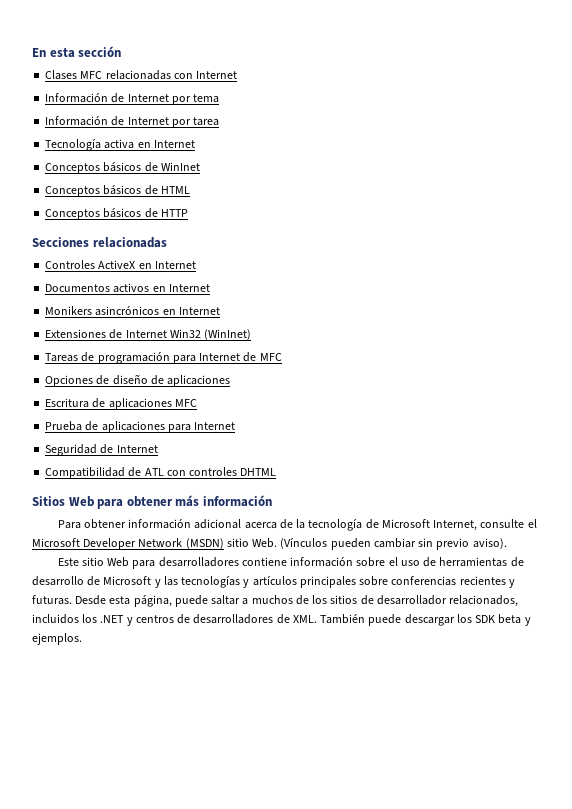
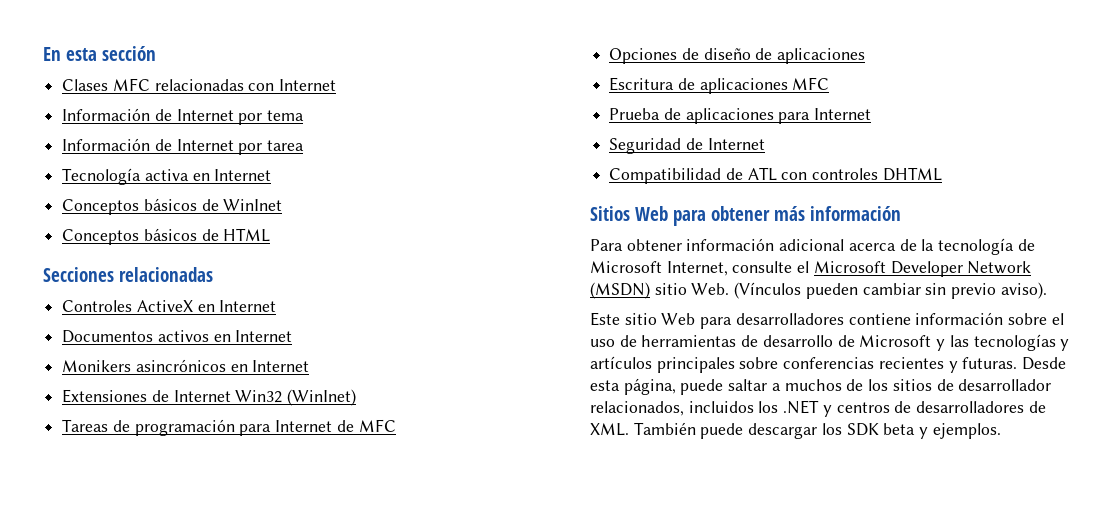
[45,208,188,220] // Conceptos básicos de HTTP -> (271, 235) none

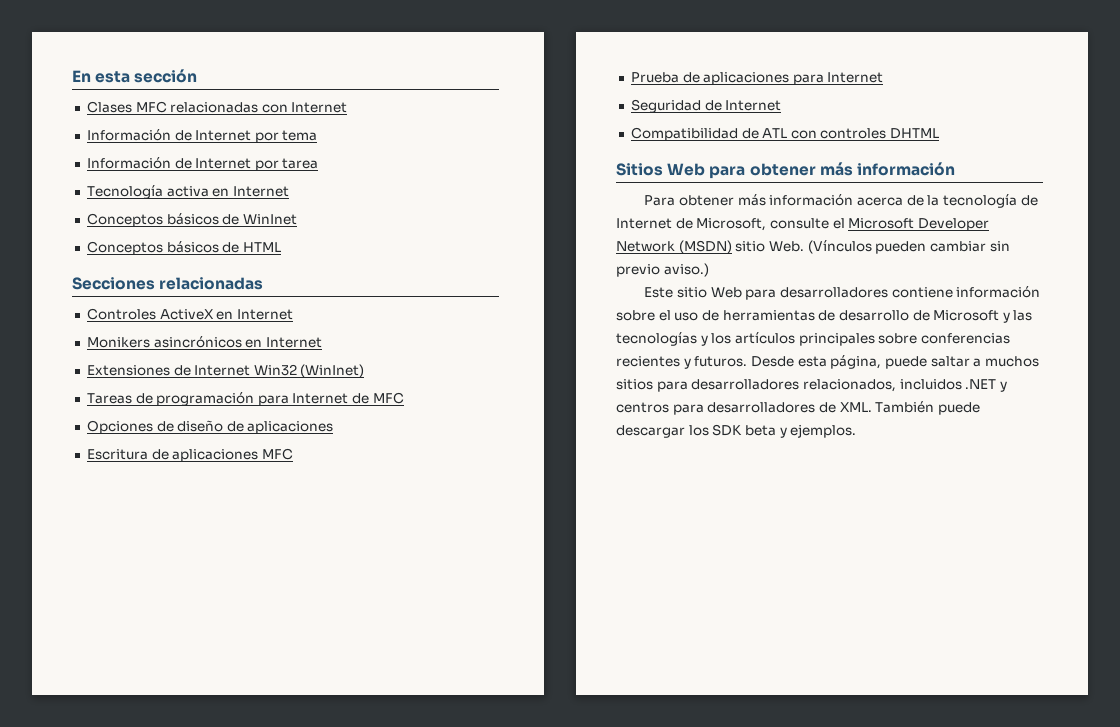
[62,330,293,343] // Documentos activos en Internet -> (293, 314) none
[686,238,845,251] información adicional -> [737,194,854,206] más información
[590,261,728,276] Microsoft Internet, -> [616,218,767,231] Internet de Microsoft,
[1000,282,1047,299] aviso). -> [663,263,709,277] aviso.)
(1070, 345) none -> [711,333,732,344] los
[962,357,1018,369] futuras. -> [694,356,748,367] futuros.
[846,379,1052,391] de los sitios de desarrollador -> [616,379,800,392] sitios para desarrolladores
[758,401,779,413] los -> (962, 384) none
[894,401,912,413] de -> [672,404,704,415] para

